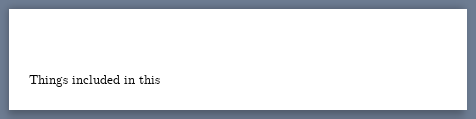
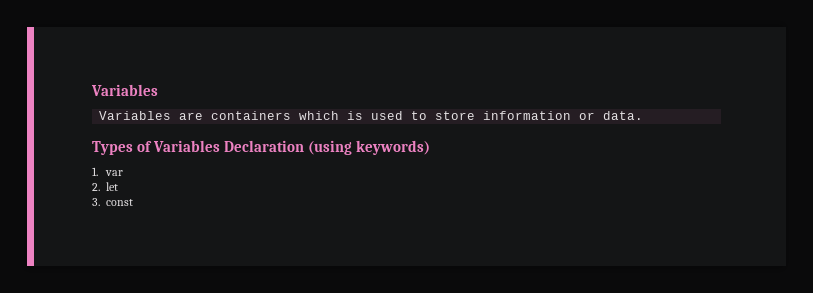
[29,75,160,87] Things included in this -> [91,84,158,96] [99,111,644,120] [92,140,431,155] [92,167,123,176] [92,182,118,191] [92,198,133,206] Variables // Variables are containers which is used to store information or data. // Types of Variables Declaration (using keywords) // 1. var // 2. let // 3. const

